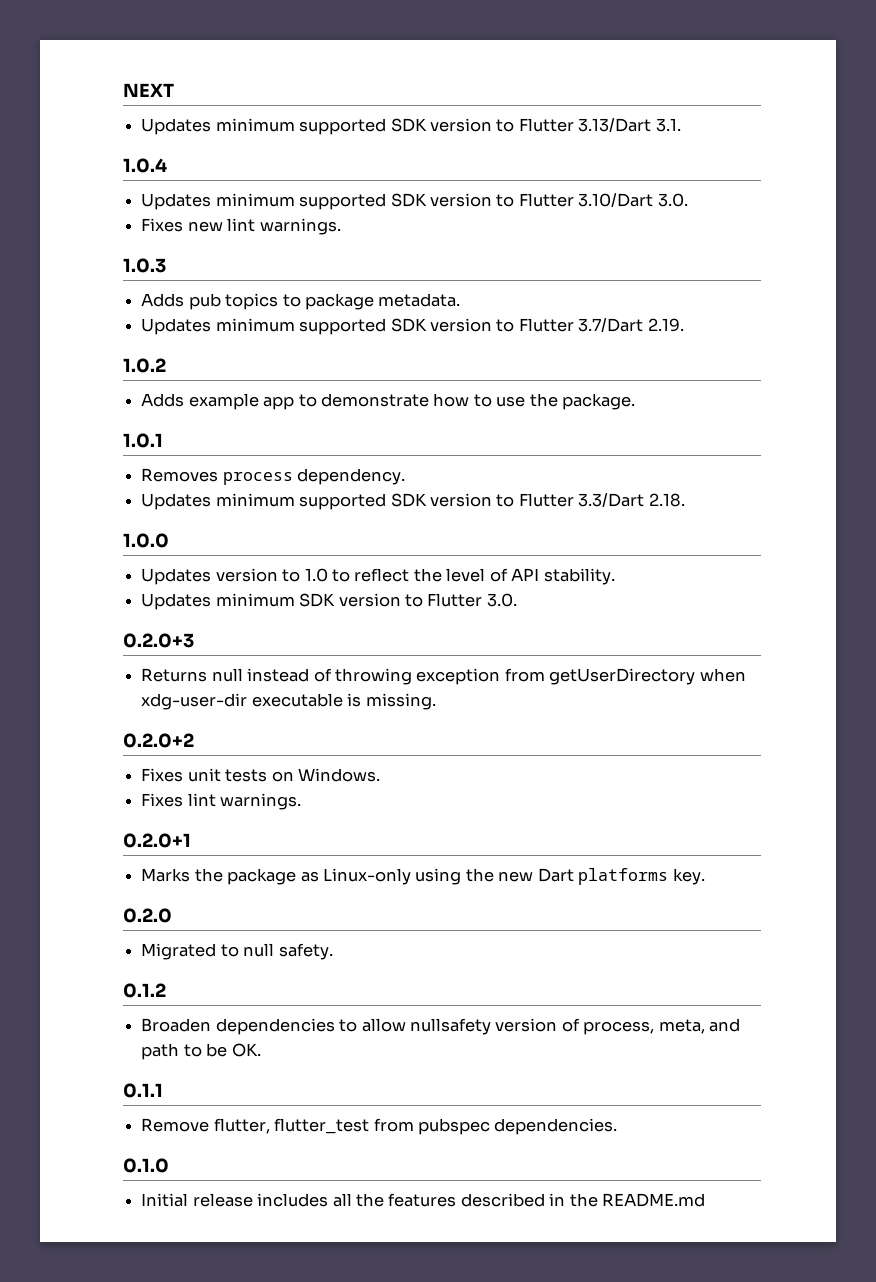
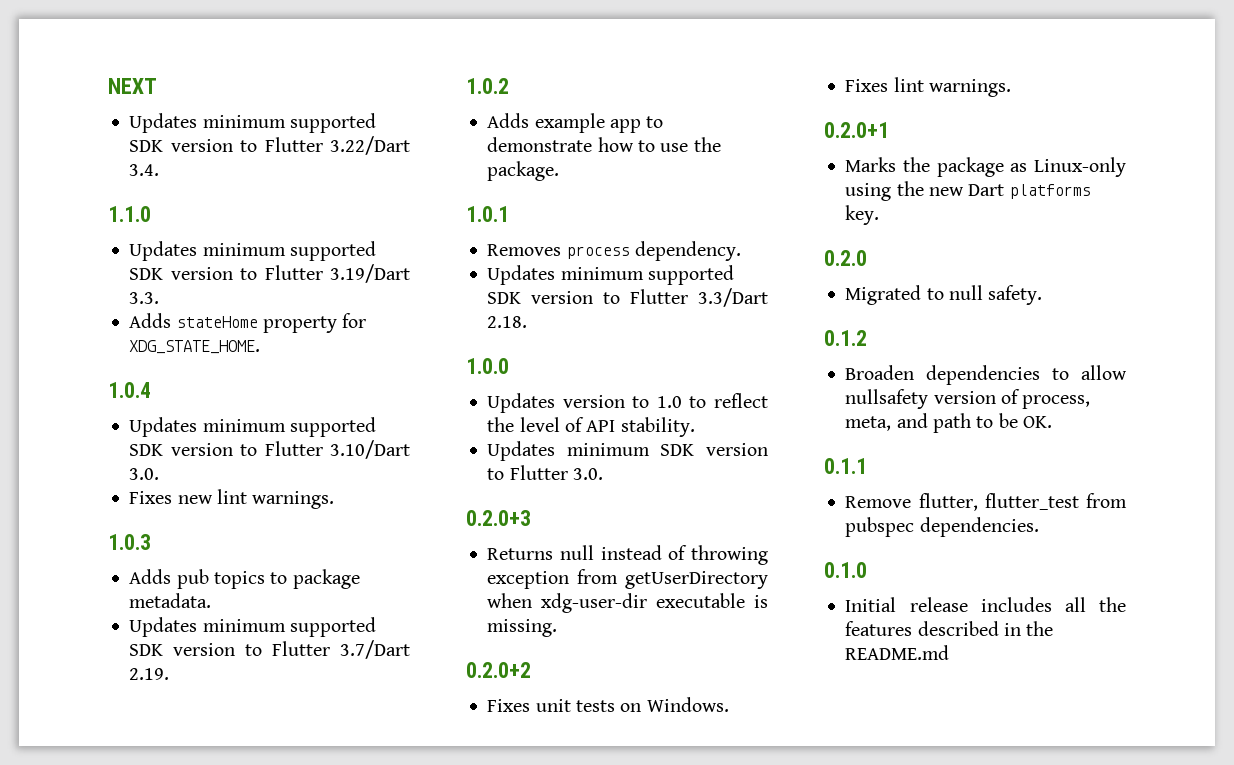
[578,118,681,132] 3.13/Dart 3.1. -> [330,136,410,155] [129,164,160,176] [108,206,151,222] [129,241,376,261] [129,264,410,283] [129,292,160,304] [129,313,367,333] [129,340,261,354] 3.22/Dart 3.4. // 1.1.0 // Updates minimum supported SDK version to Flutter 3.19/Dart 3.3. // Adds stateHome property for XDG_STATE_HOME.

